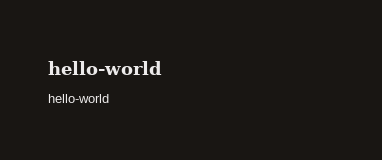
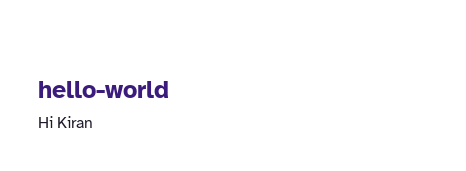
[48,94,109,103] hello-world -> [38,116,94,128] Hi Kiran

